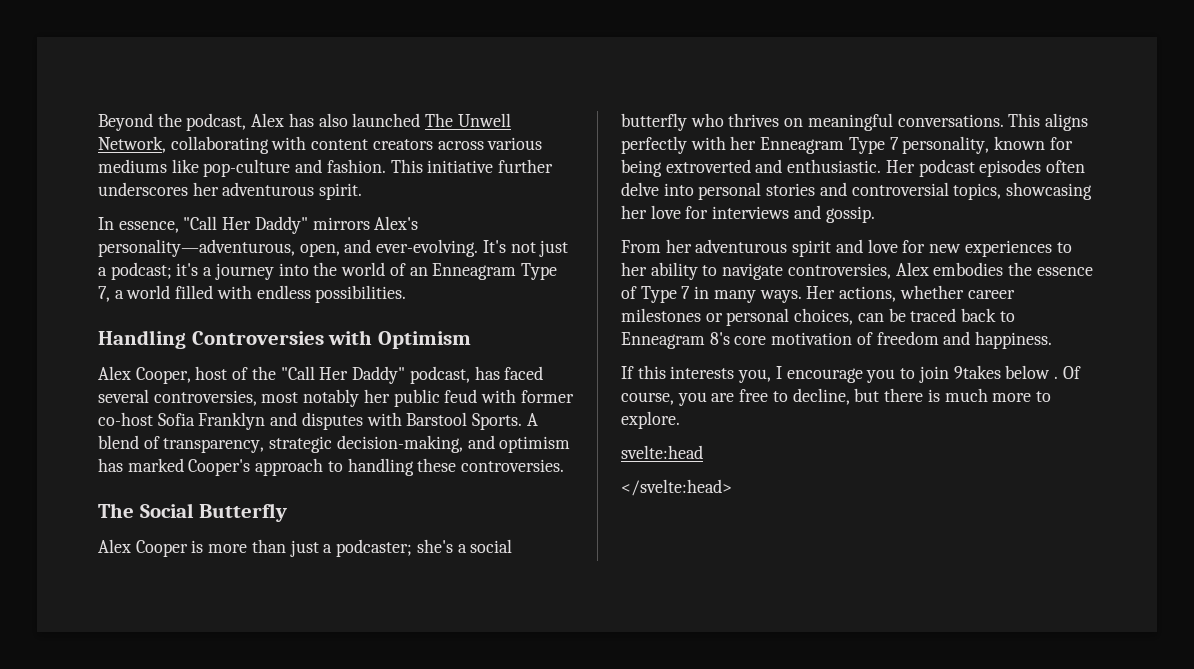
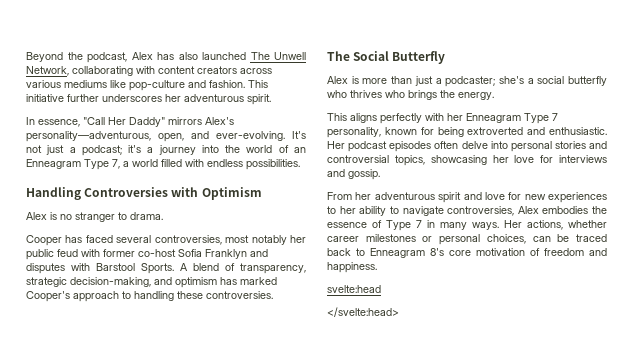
[135,366,470,384] Cooper, host of the "Call Her Daddy" podcast, -> [50,212,163,222] [26,235,62,246] is no stranger to drama. // Cooper
[135,540,188,557] Cooper -> (348, 80) none
[784,113,1004,131] on meaningful conversations. -> [385,90,494,100] who brings the energy. //
[621,365,1081,383] [621,388,1051,406] [621,411,680,429] // If this interests you, I encourage you to join 9takes below . Of course, you are free to decline, but there is much more to explore. -> (377, 267) none

